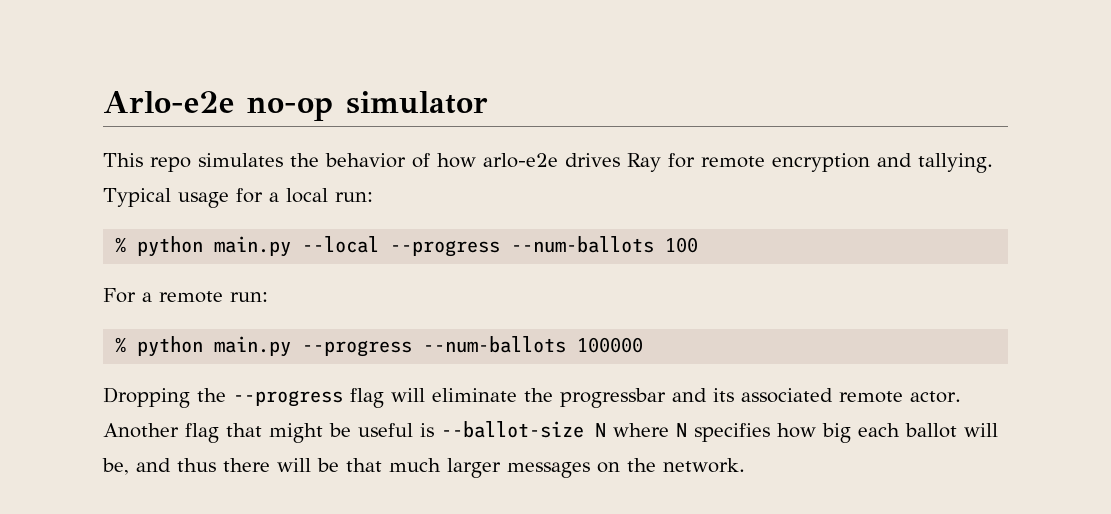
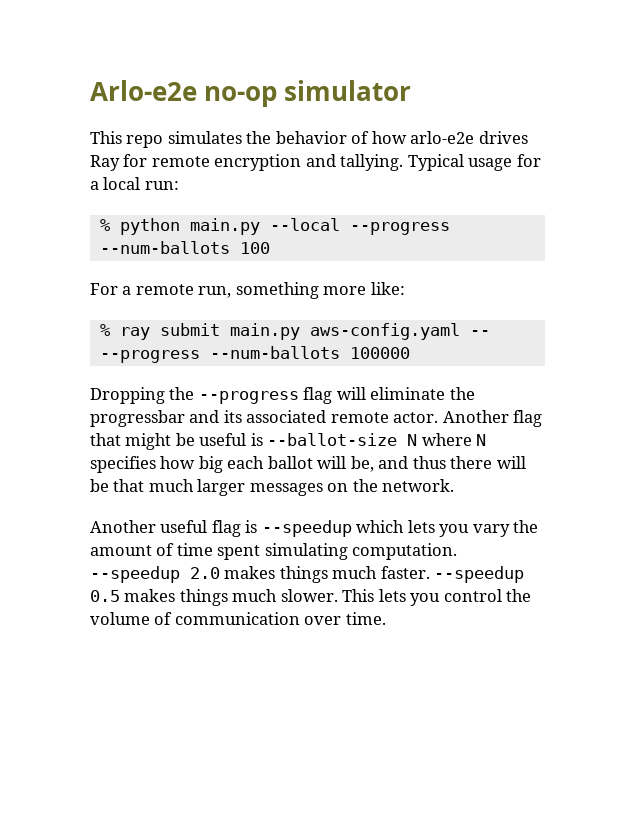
[230,292,268,302] [115,336,292,357] run: // % python main.py -> [198,282,405,299] [99,323,490,340] run, something more like: // % ray submit main.py aws-config.yaml --
(745, 465) none -> [90,520,539,537] [90,543,458,560] [90,566,525,583] [90,589,532,606] [90,612,386,625] // Another useful flag is --speedup which lets you vary the amount of time spent simulating computation. --speedup 2.0 makes things much faster. --speedup 0.5 makes things much slower. This lets you control the volume of communication over time.

